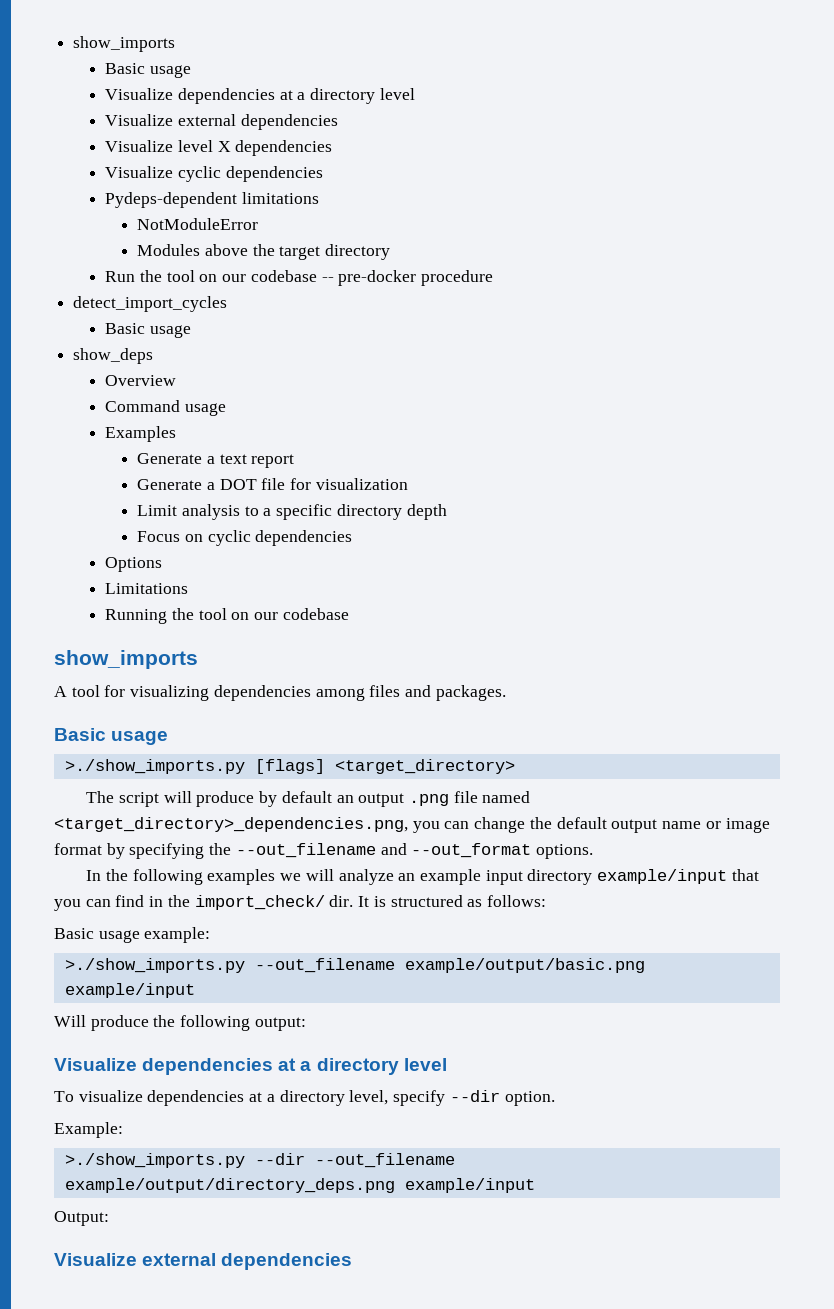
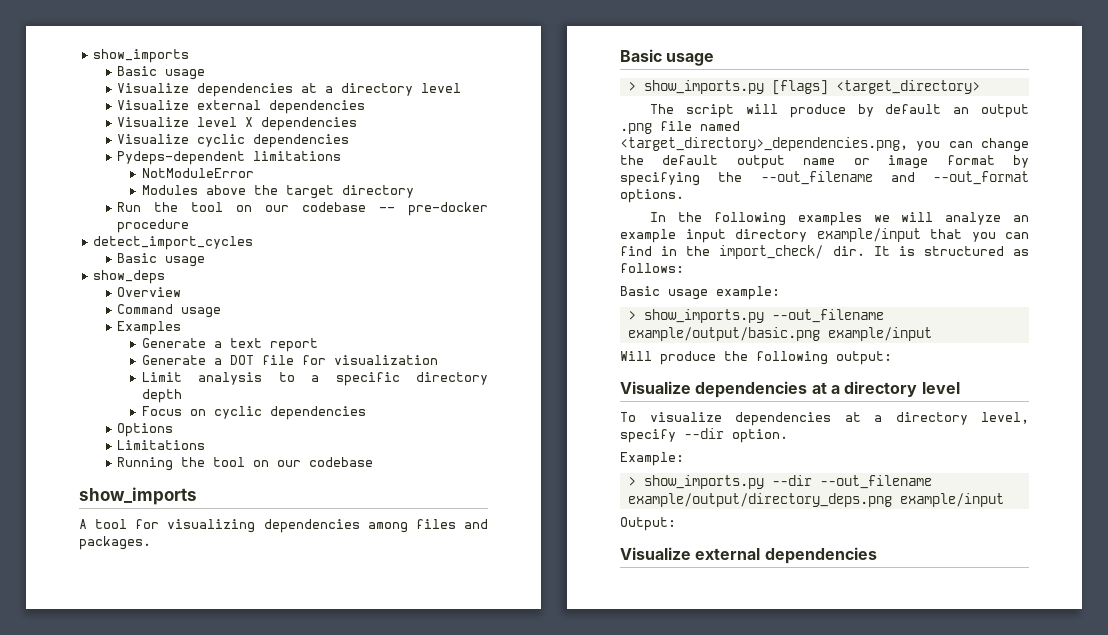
[64,759,245,774] >./show_imports.py -> [627,80,764,94] > show_imports.py
[64,958,245,973] >./show_imports.py -> [627,309,764,323] > show_imports.py
[64,1153,245,1168] >./show_imports.py -> [627,475,764,489] > show_imports.py

